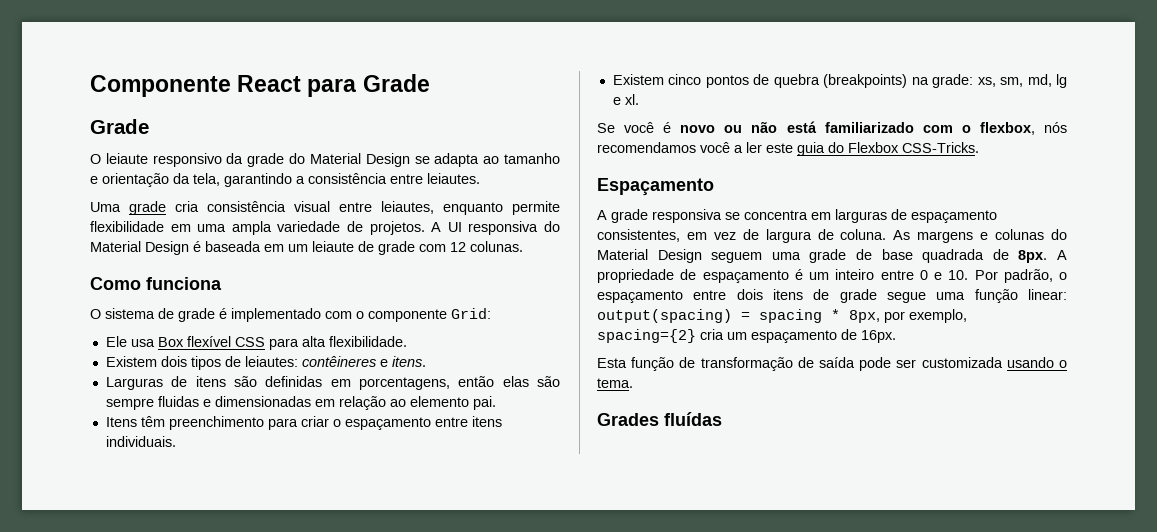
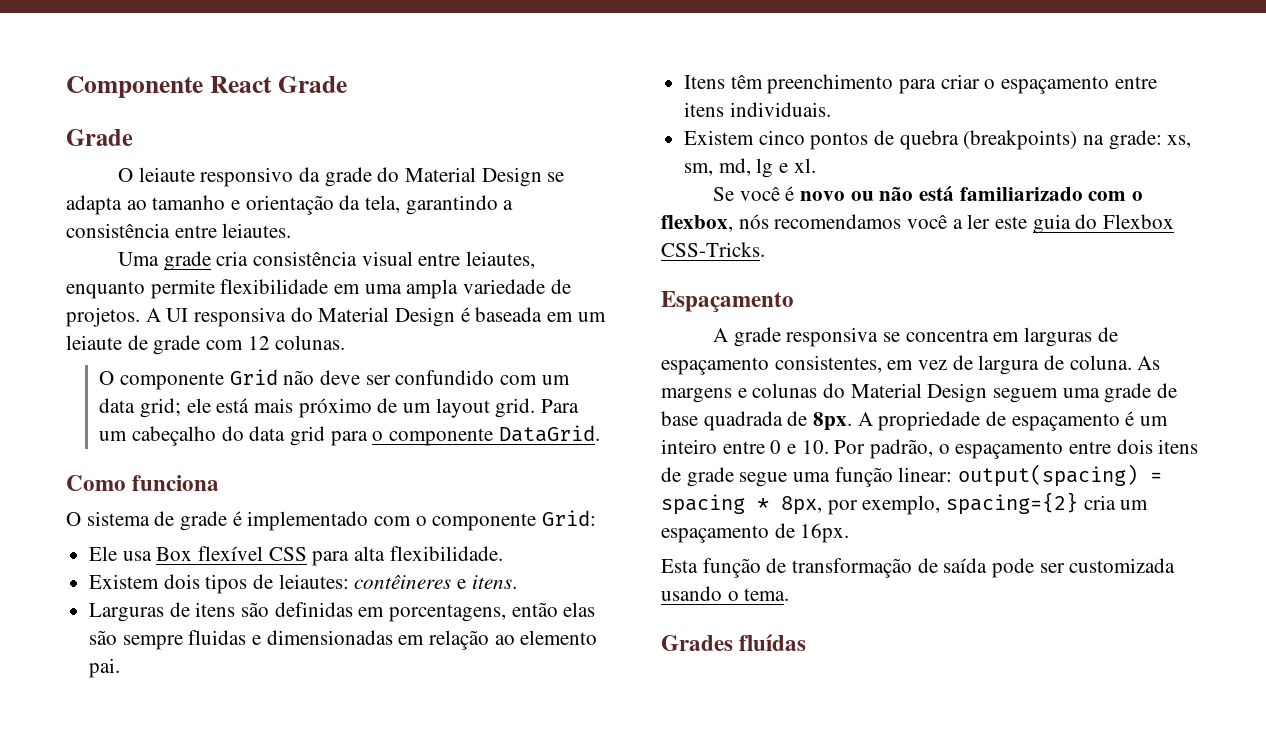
[307,79,357,97] para -> (272, 84) none
(523, 246) none -> [99,369,570,390] [99,398,580,418] [99,425,600,446] // O componente Grid não deve ser confundido com um data grid; ele está mais próximo de um layout grid. Para um cabeçalho do data grid para o componente DataGrid.

